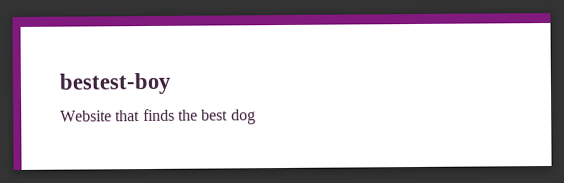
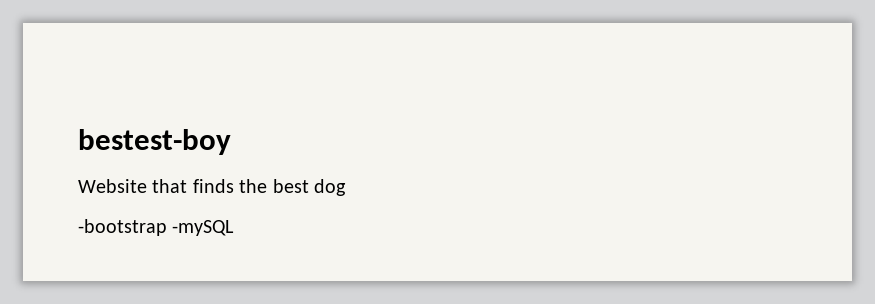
(256, 117) none -> [78,219,235,236] // -bootstrap -mySQL

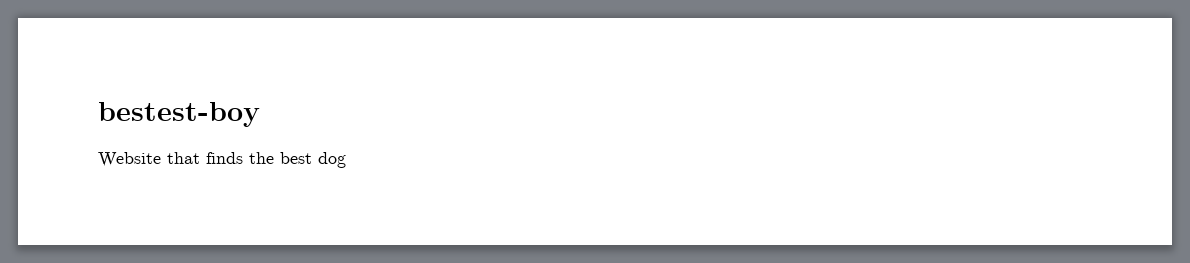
[78,219,235,236] // -bootstrap -mySQL -> (346, 160) none

